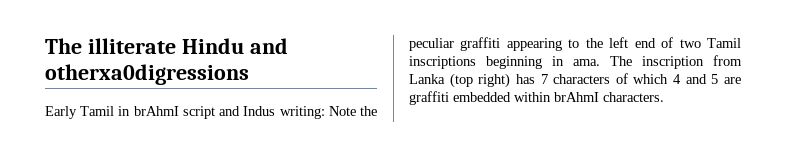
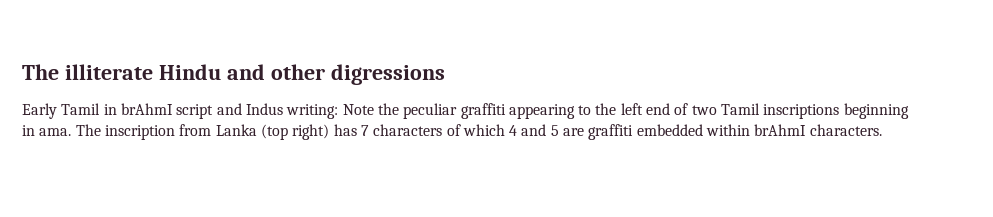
[45,64,249,85] otherxa0digressions -> [270,64,445,85] other digressions

